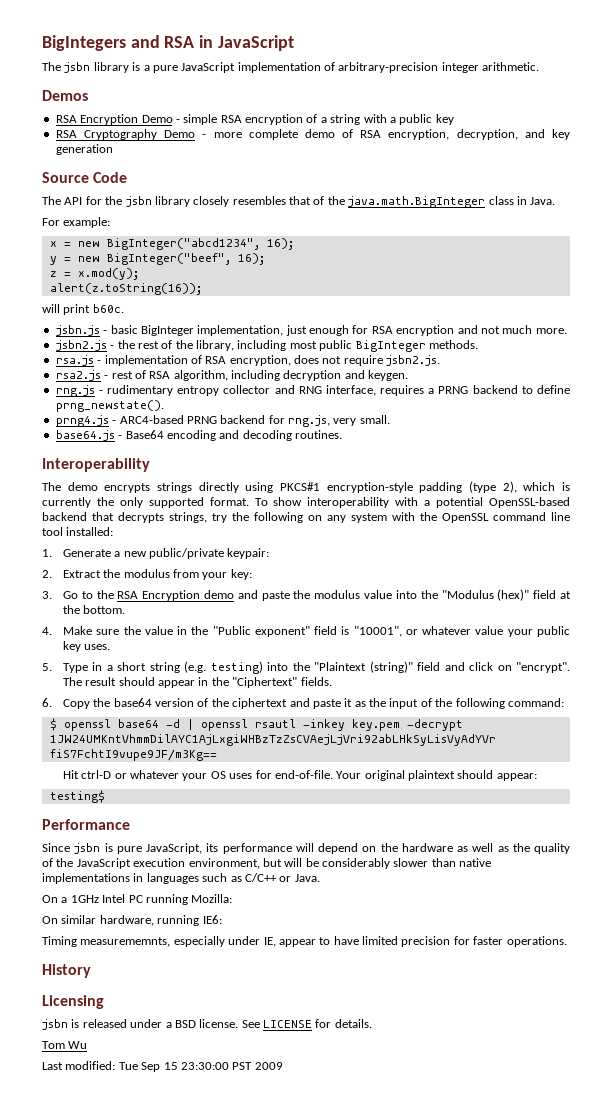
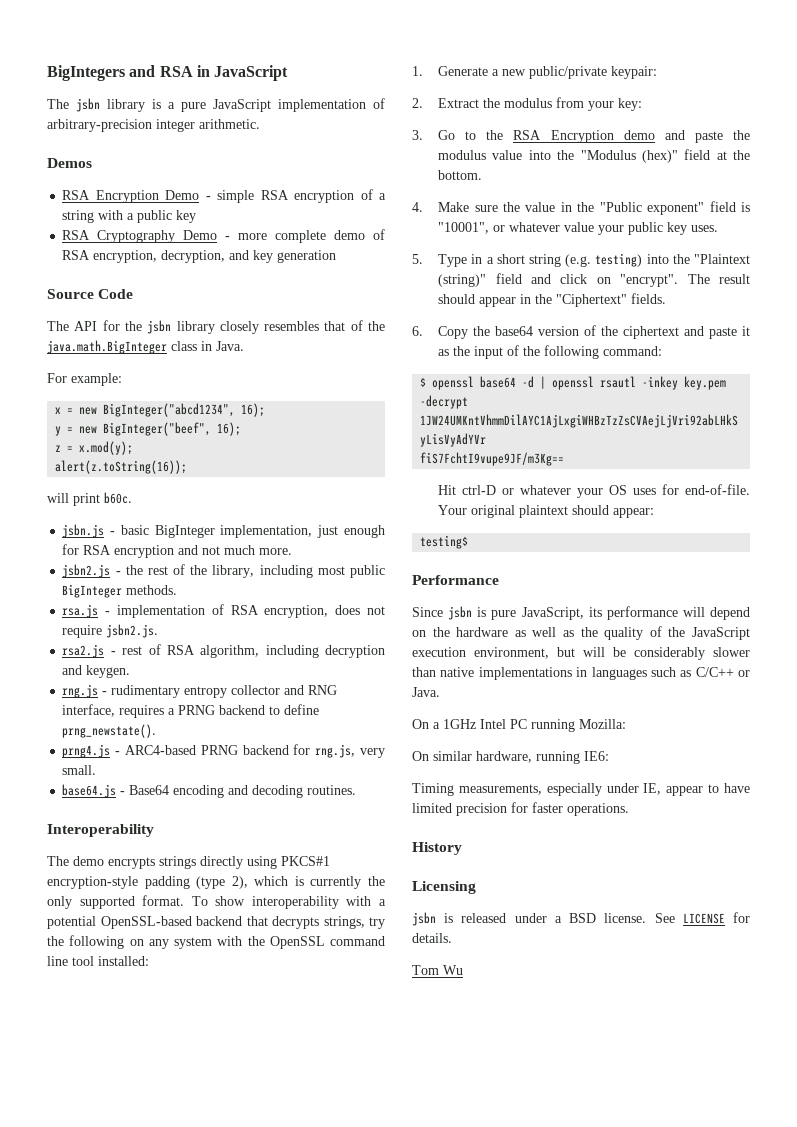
[80,937,171,947] measurememnts, -> [458,784,542,795] measurements,
[42,1061,283,1072] // Last modified: Tue Sep 15 23:30:00 PST 2009 -> (463, 970) none

